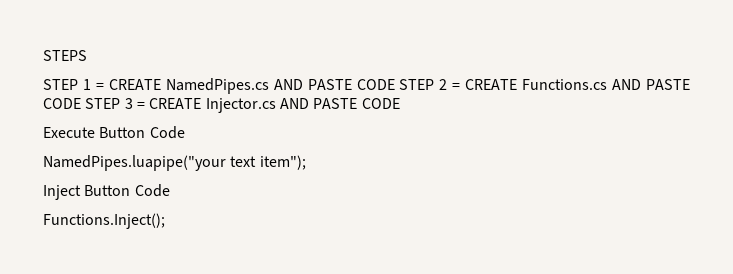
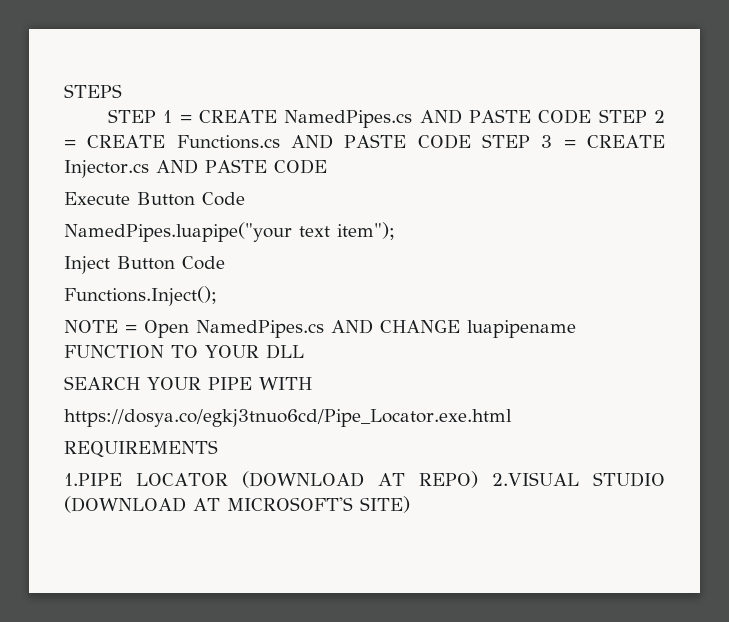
(165, 221) none -> [64,319,576,338] [64,344,304,359] [64,376,312,390] [64,409,512,427] [64,440,218,458] [64,471,665,488] [64,496,410,513] // NOTE = Open NamedPipes.cs AND CHANGE luapipename FUNCTION TO YOUR DLL // SEARCH YOUR PIPE WITH // https://dosya.co/egkj3tnuo6cd/Pipe_Locator.exe.html // REQUIREMENTS // 1.PIPE LOCATOR (DOWNLOAD AT REPO) 2.VISUAL STUDIO (DOWNLOAD AT MICROSOFT'S SITE)

